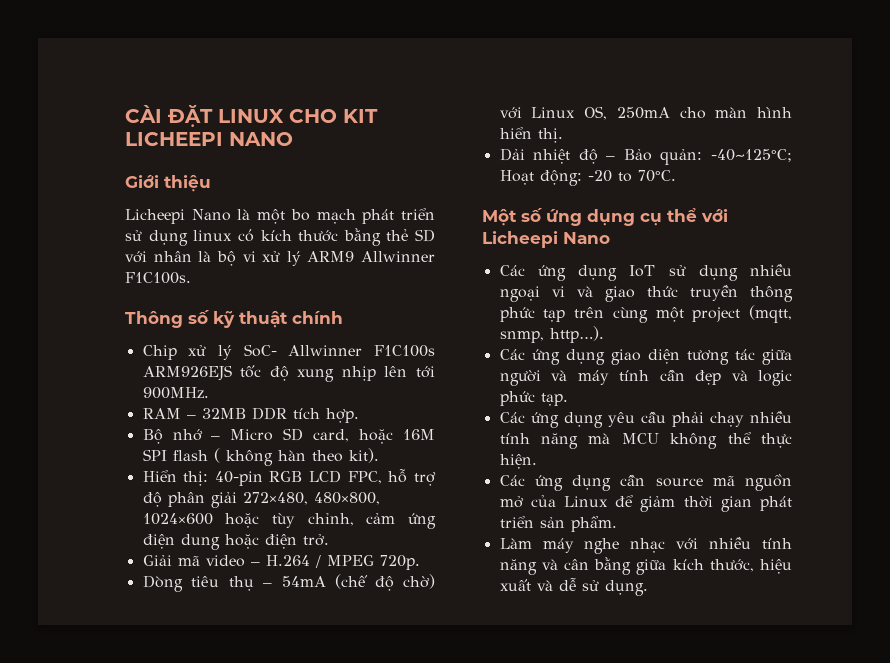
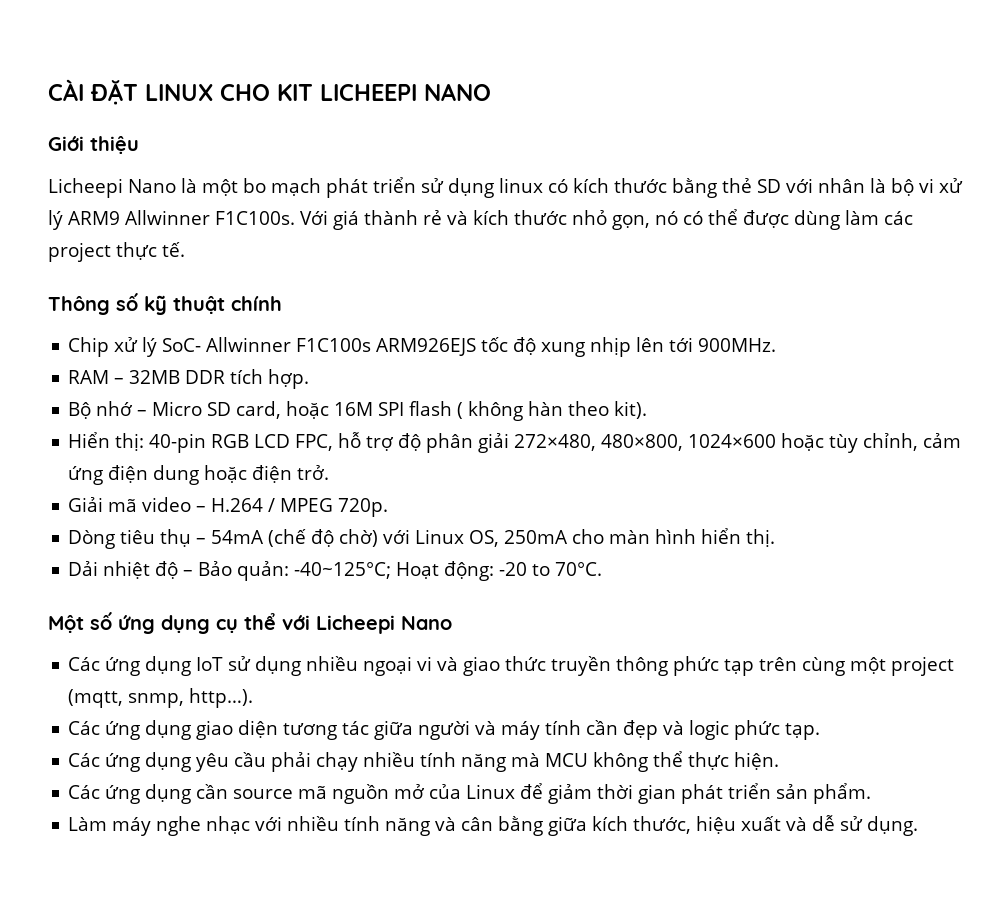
(191, 278) none -> [300,209,913,230] [48,242,185,262] Với giá thành rẻ và kích thước nhỏ gọn, nó có thể được dùng làm các project thực tế.

